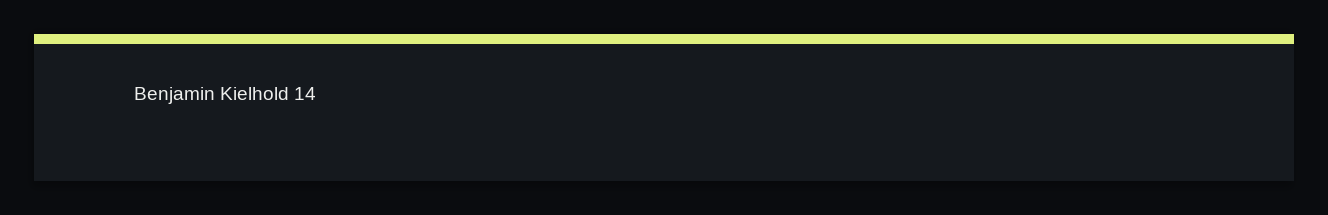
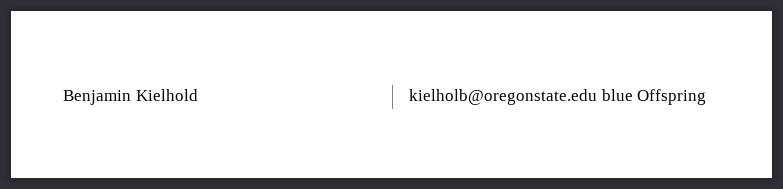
[294,87,317,100] 14 -> [409,89,707,105] kielholb@oregonstate.edu blue Offspring

